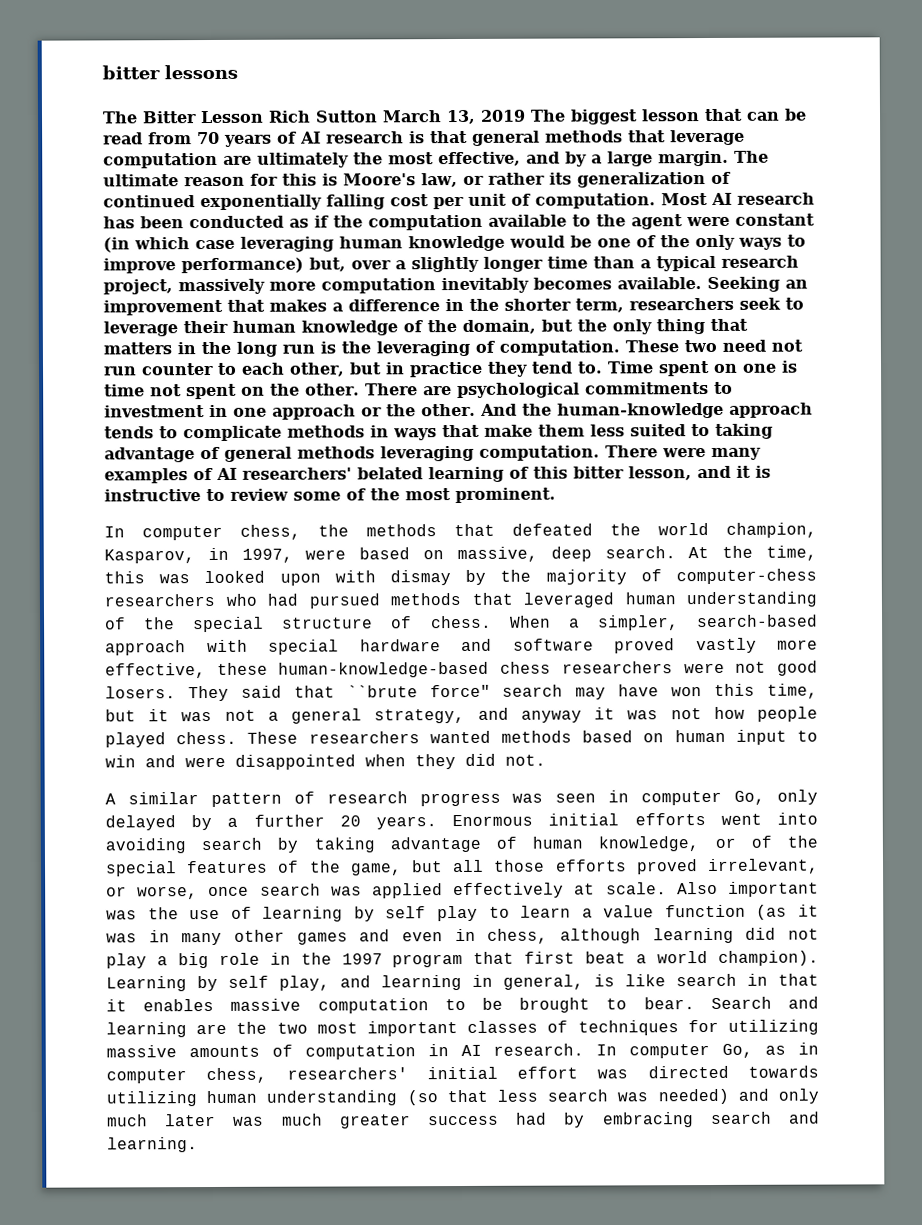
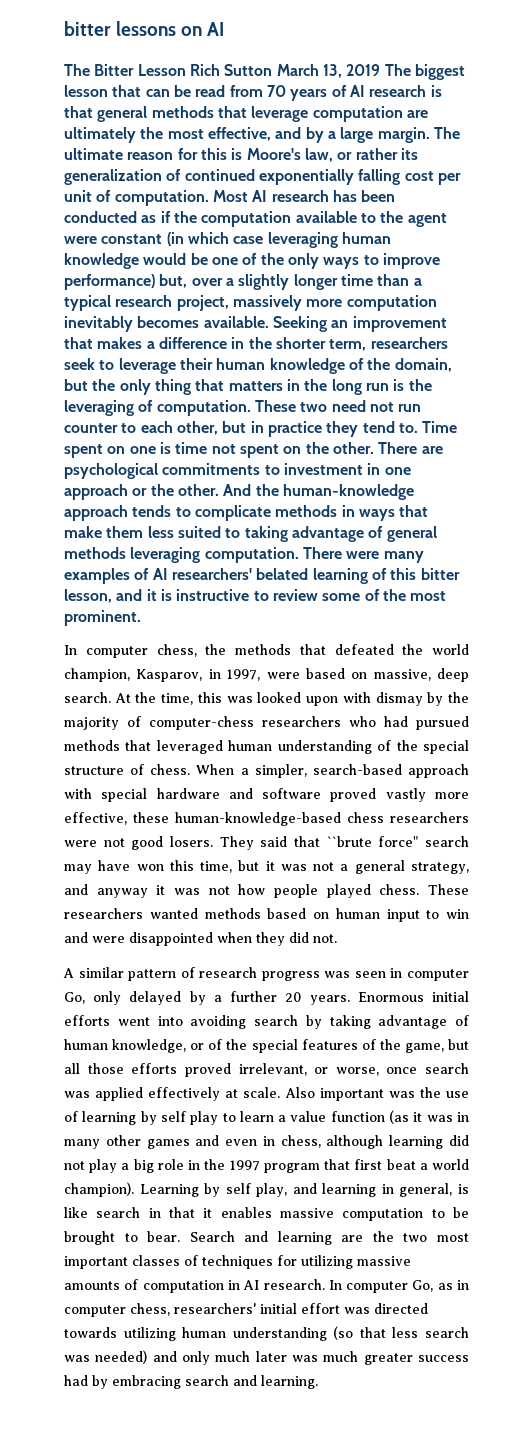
(238, 72) none -> [181,22,225,36] on AI

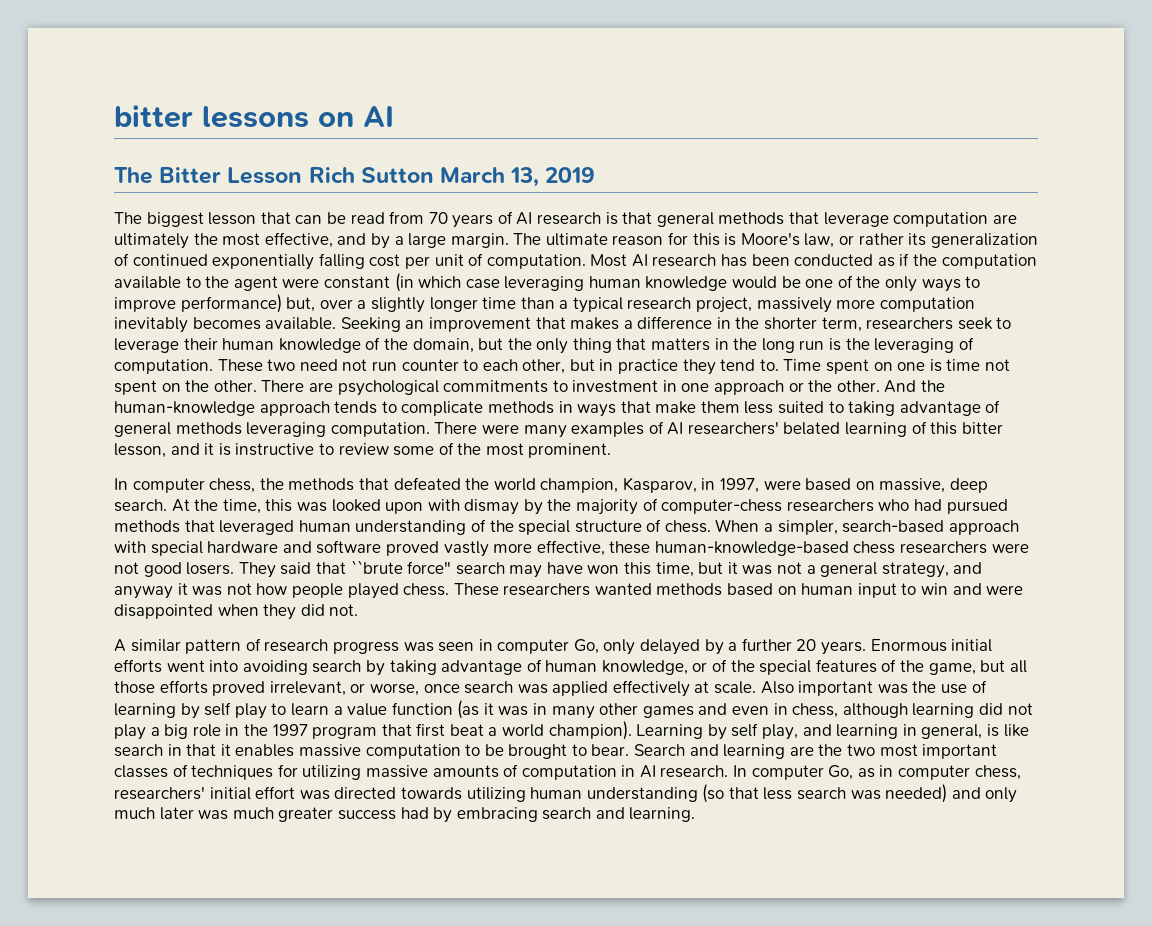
(381, 70) none -> (596, 175) //

